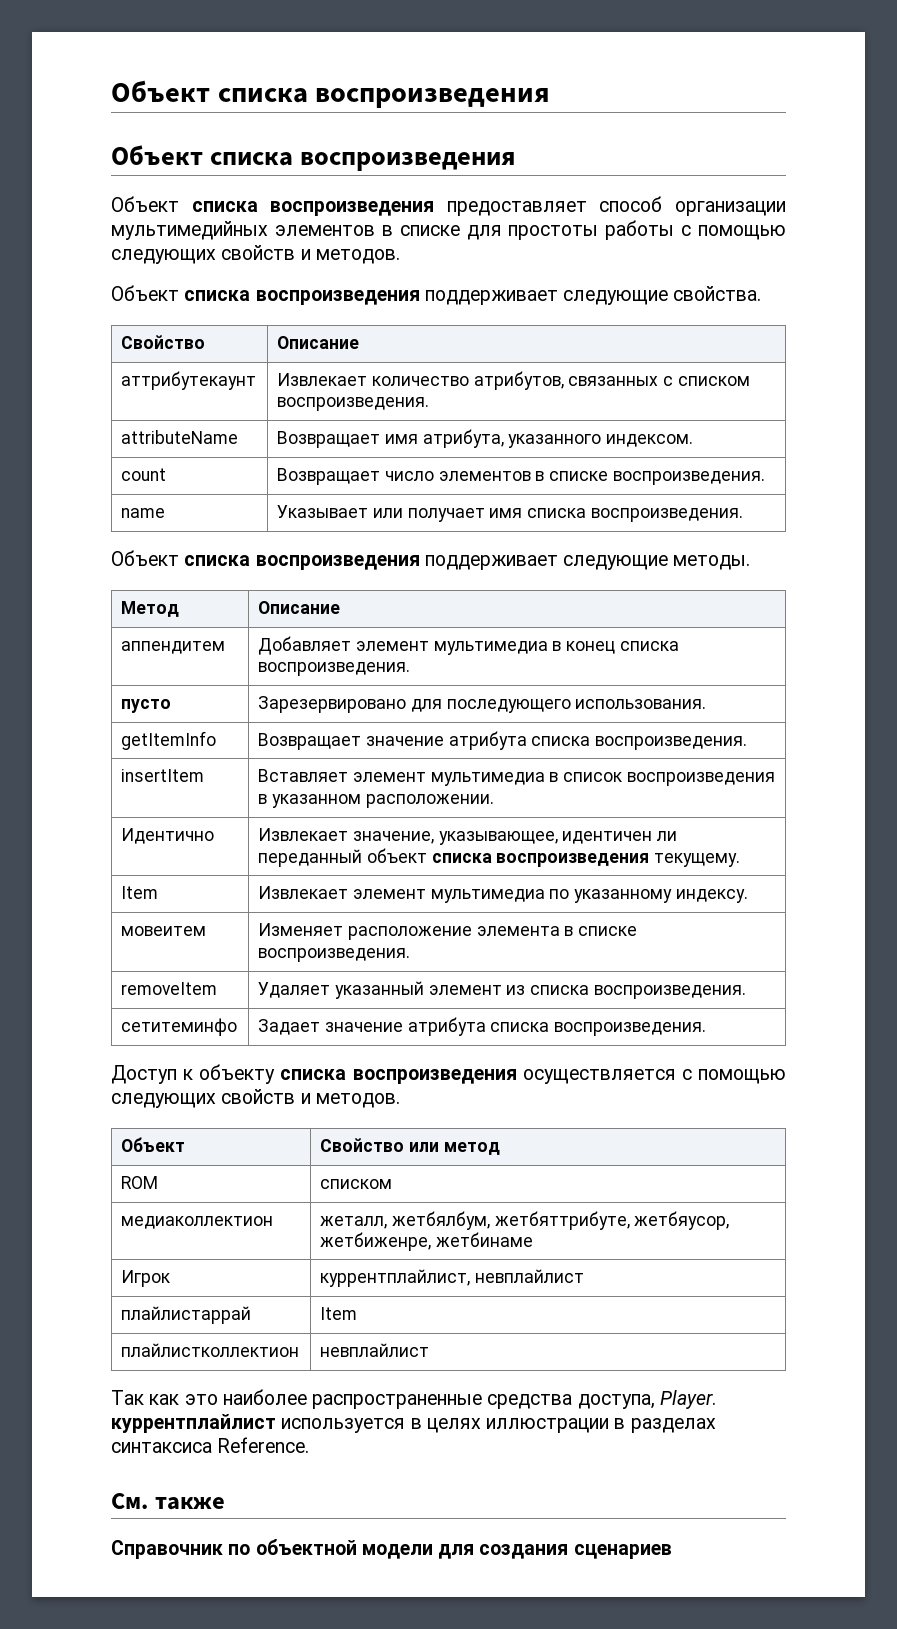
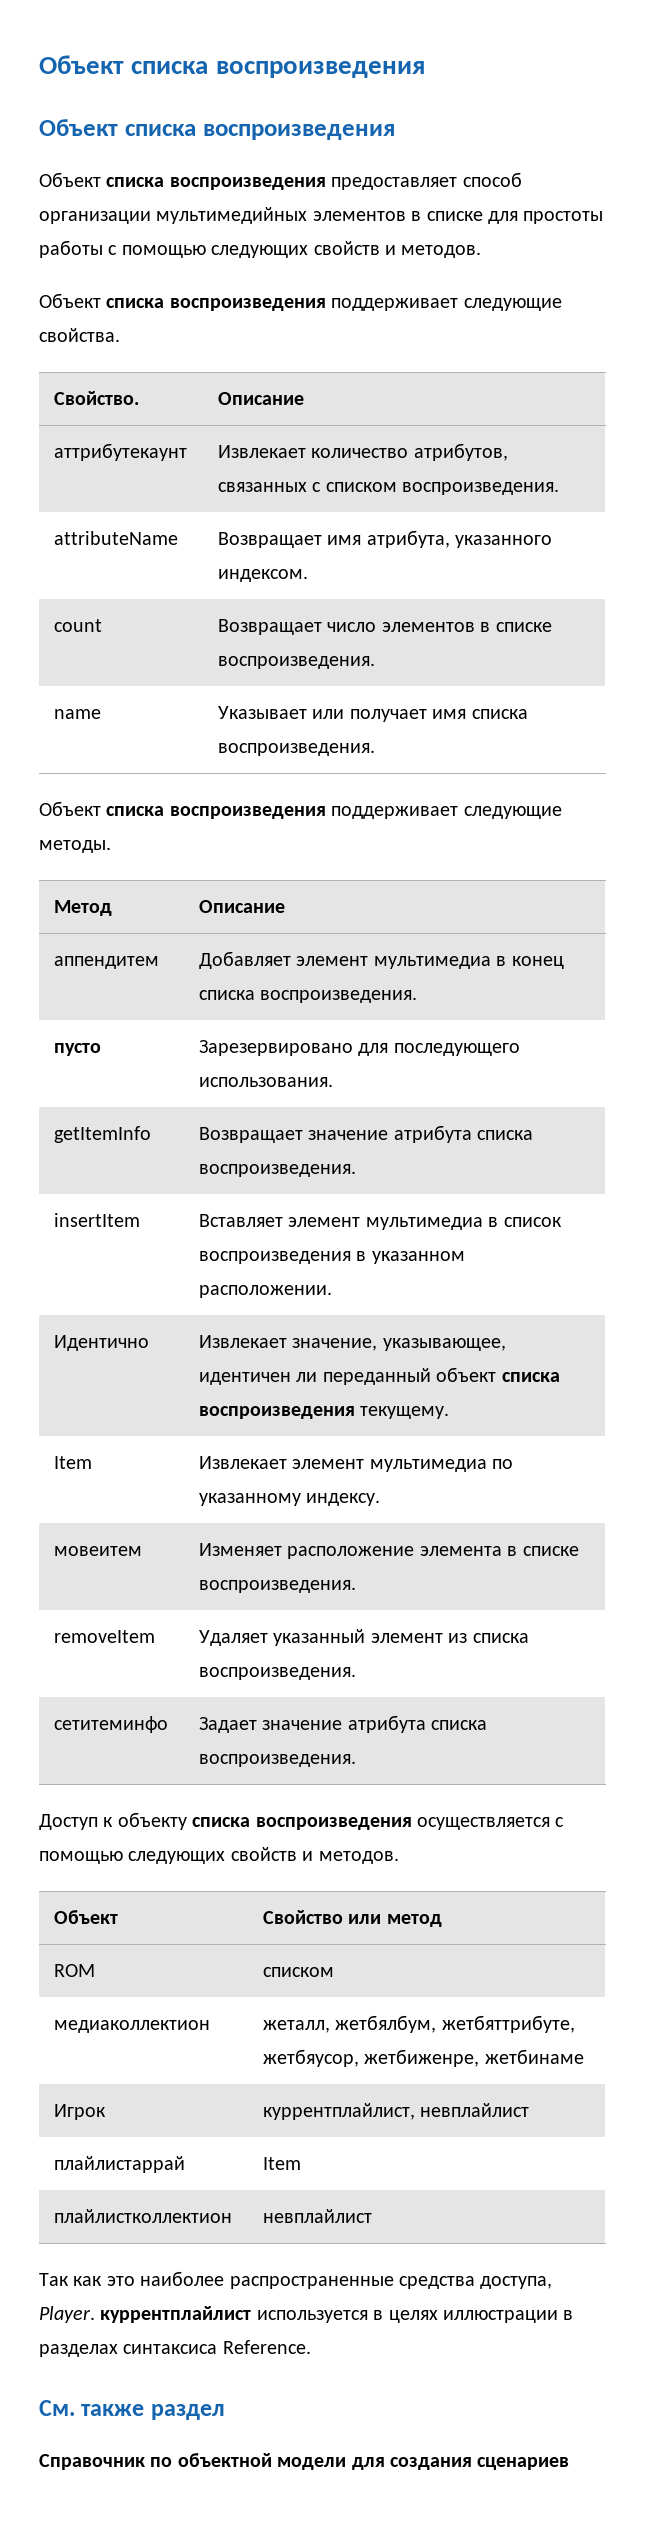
[121,335,206,349] Свойство -> [54,391,140,405] Свойство.
(225, 1503) none -> [150,2404,225,2420] раздел

